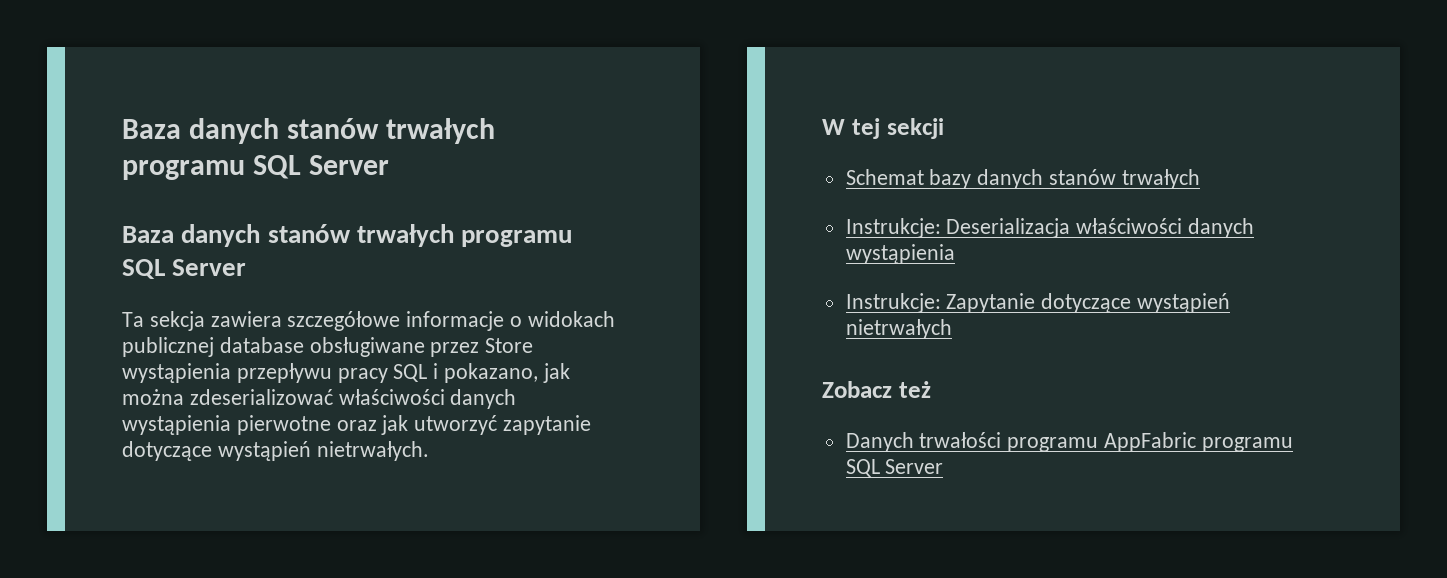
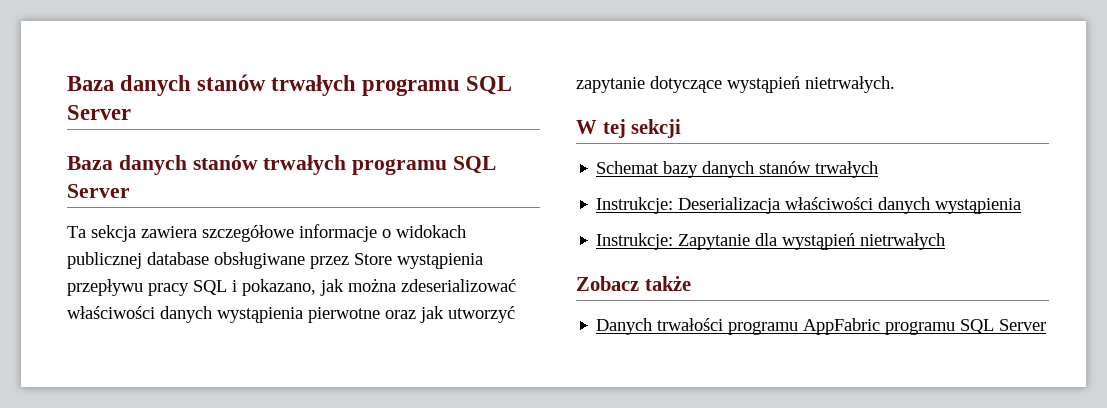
[1041,293,1132,313] dotyczące -> [755,233,778,246] dla
[898,381,931,398] też -> [644,276,691,291] także

